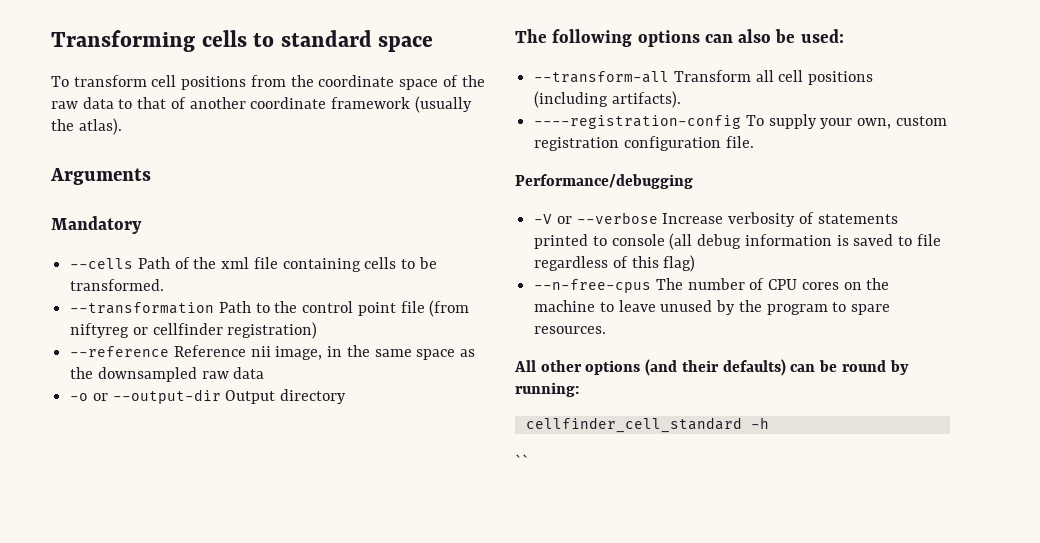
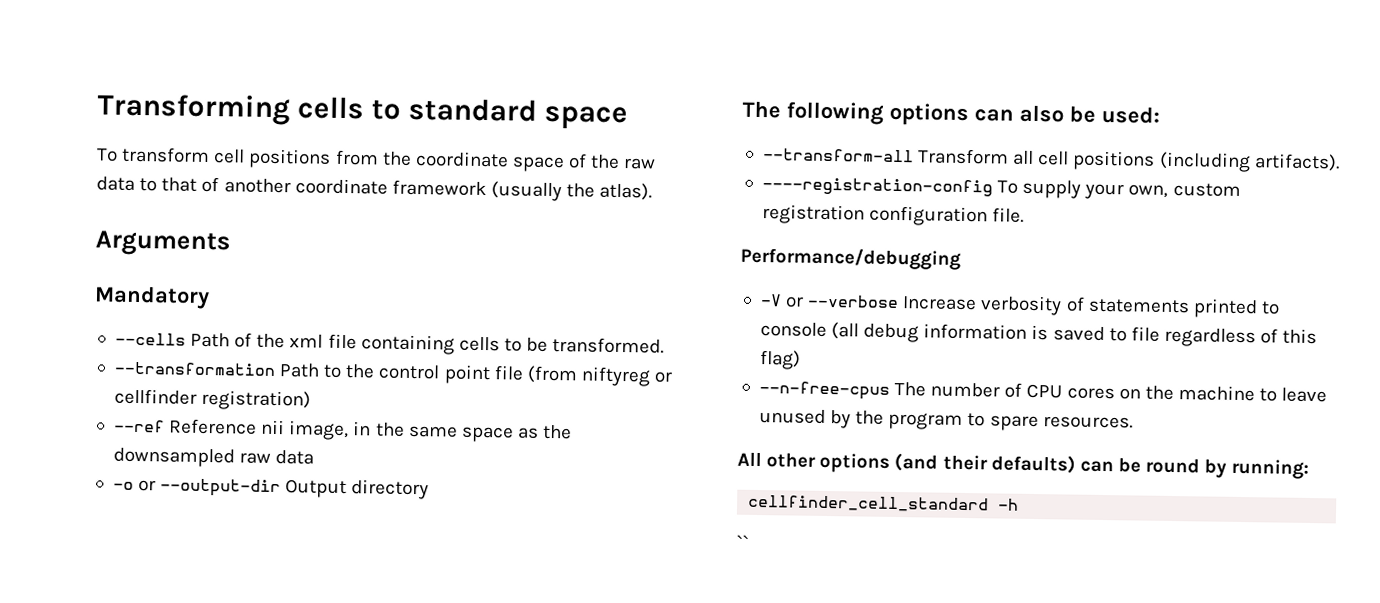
[70,346,170,357] --reference -> [113,419,165,433] --ref

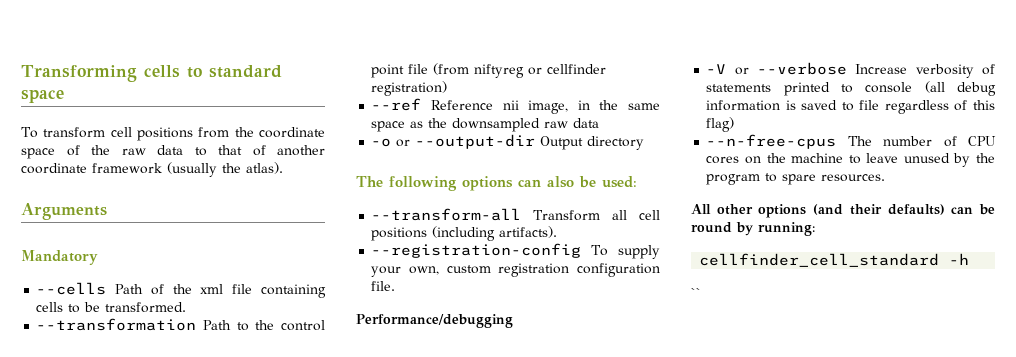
[761,177,993,197] ----registration-config -> [371,243,582,258] --registration-config

